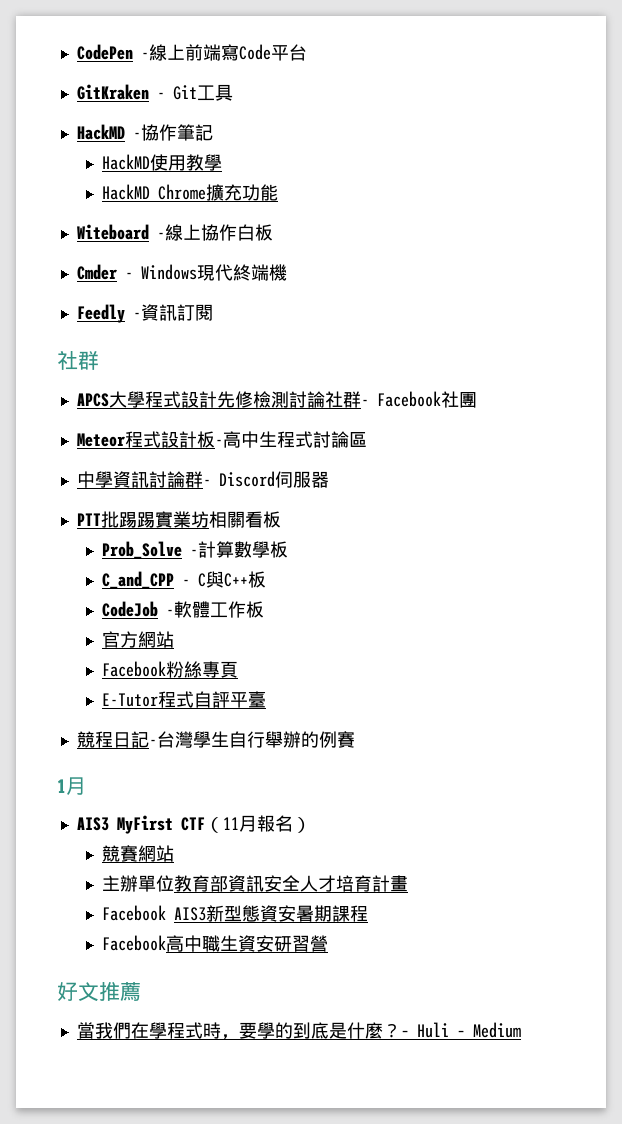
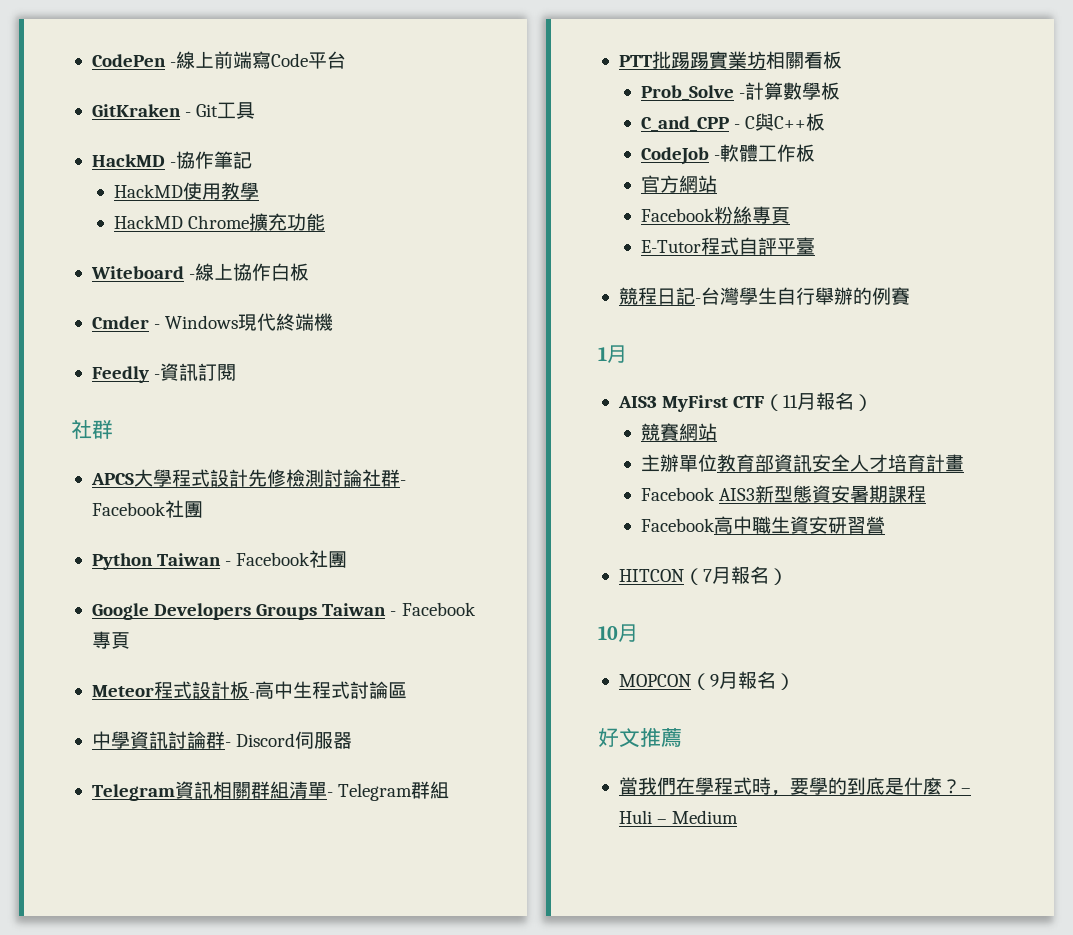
(477, 400) none -> [91,550,348,570] [91,602,476,620] [91,631,130,649] // Python Taiwan - Facebook社團 // Google Developers Groups Taiwan - Facebook專頁
(329, 479) none -> [91,781,450,801] // Telegram資訊相關群組清單- Telegram群組
(328, 943) none -> [618,566,788,585] [598,624,638,642] [618,671,795,690] // HITCON（7月報名） // 10月 // MOPCON（9月報名）

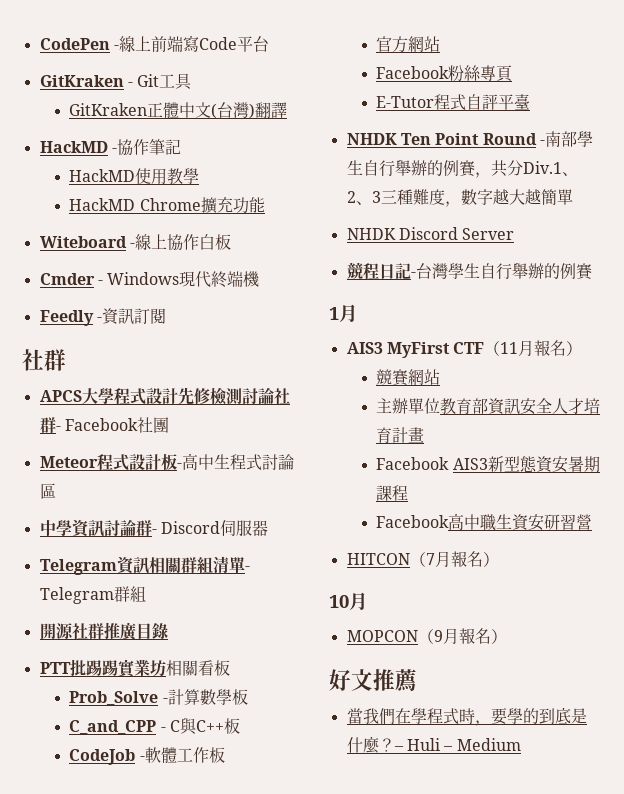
(256, 110) none -> [69,102,288,119] // GitKraken正體中文(台灣)翻譯
[91,550,348,570] [91,602,476,620] [91,631,130,649] // Python Taiwan - Facebook社團 // Google Developers Groups Taiwan - Facebook專頁 -> (169, 425) none
(450, 790) none -> [39,622,168,640] // 開源社群推廣目錄
(816, 246) none -> [346,131,593,147] [346,159,578,178] [346,189,573,207] [346,227,515,240] // NHDK Ten Point Round -南部學生自行舉辦的例賽，共分Div.1、2、3三種難度，數字越大越簡單 // NHDK Discord Server

